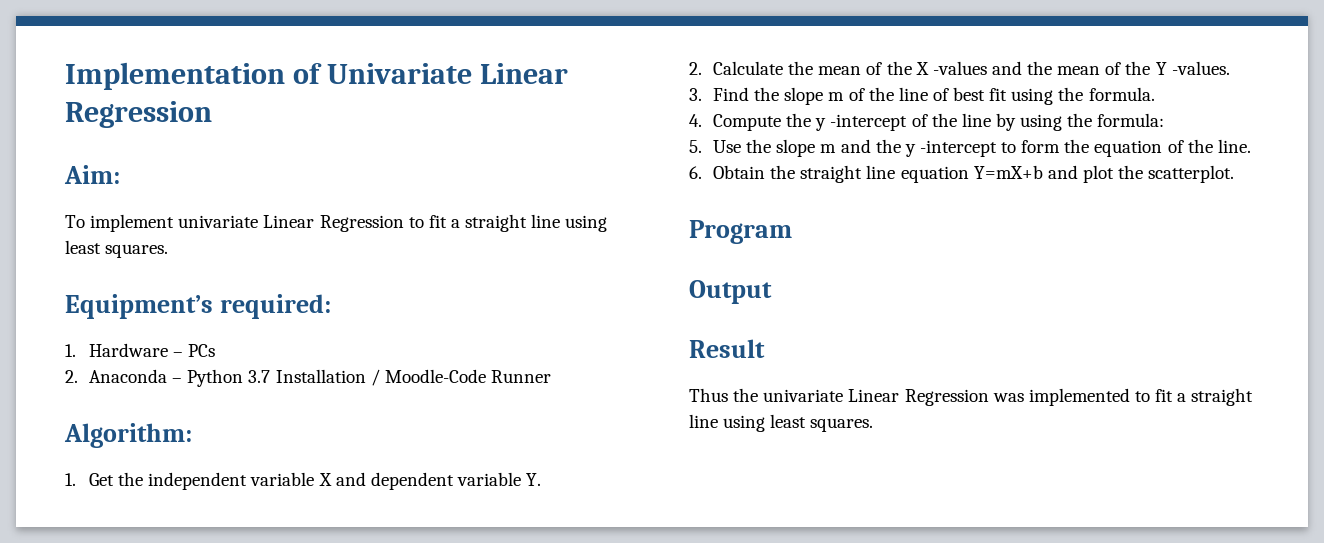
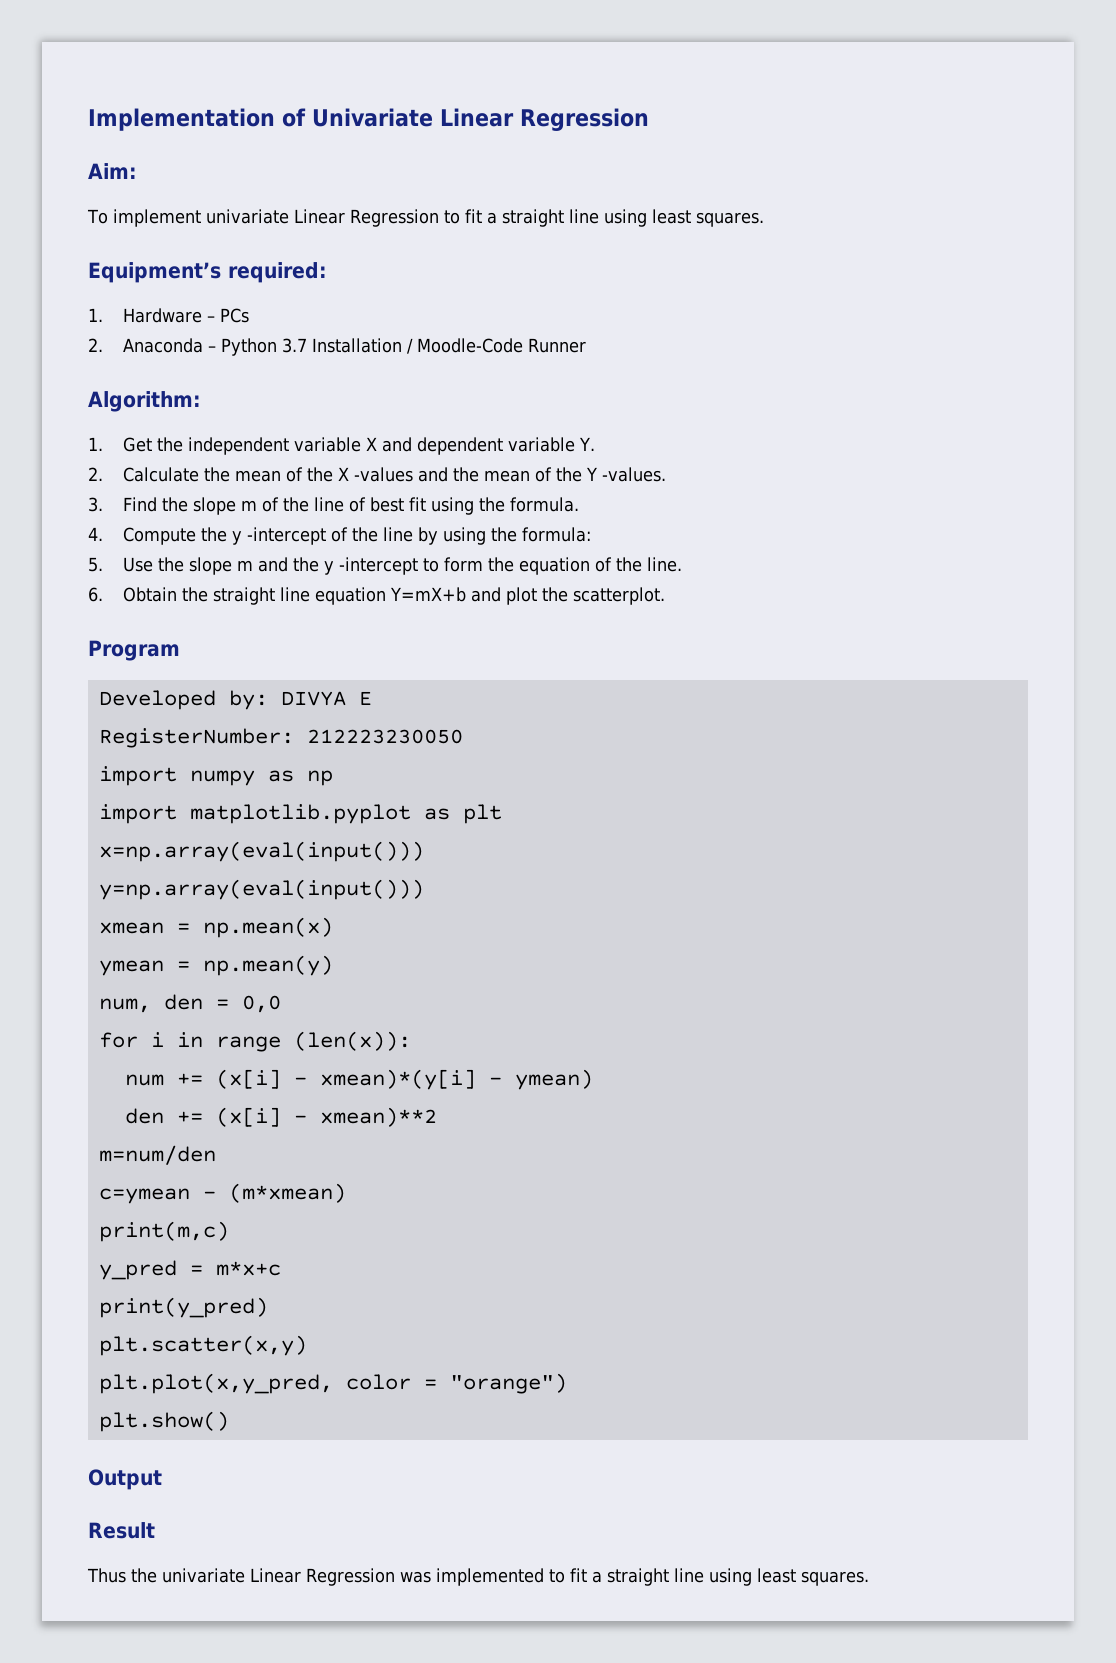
(792, 232) none -> [98,690,372,710] [98,728,463,748] [98,766,333,786] [98,804,502,824] [98,841,424,862] [98,879,424,900] [98,917,333,938] [98,955,333,976] [98,994,281,1013] [98,1031,411,1052] [124,1069,593,1090] [124,1107,437,1127] [98,1145,216,1165] [98,1183,346,1204] [98,1221,229,1242] [98,1260,281,1280] [98,1297,268,1318] [98,1335,307,1356] [98,1373,567,1394] [98,1411,229,1432] // Developed by: DIVYA E // RegisterNumber: 212223230050 // import numpy as np // import matplotlib.pyplot as plt // x=np.array(eval(input())) // y=np.array(eval(input())) // xmean = np.mean(x) // ymean = np.mean(y) // num, den = 0,0 // for i in range (len(x)): // num += (x[i] - xmean)*(y[i] - ymean) // den += (x[i] - xmean)**2 // m=num/den // c=ymean - (m*xmean) // print(m,c) // y_pred = m*x+c // print(y_pred) // plt.scatter(x,y) // plt.plot(x,y_pred, color = "orange") // plt.show()

